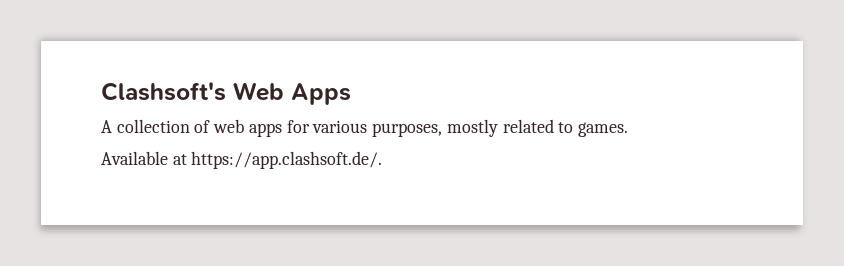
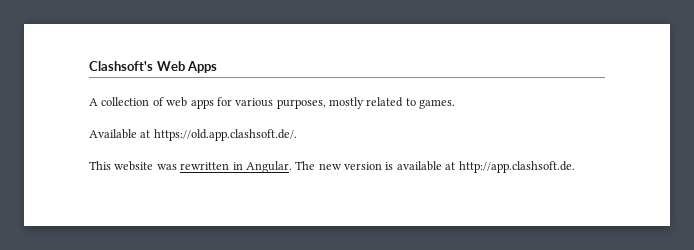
[191,151,383,169] https://app.clashsoft.de/. -> [153,129,297,141] [89,161,575,173] https://old.app.clashsoft.de/. // This website was rewritten in Angular. The new version is available at http://app.clashsoft.de.

